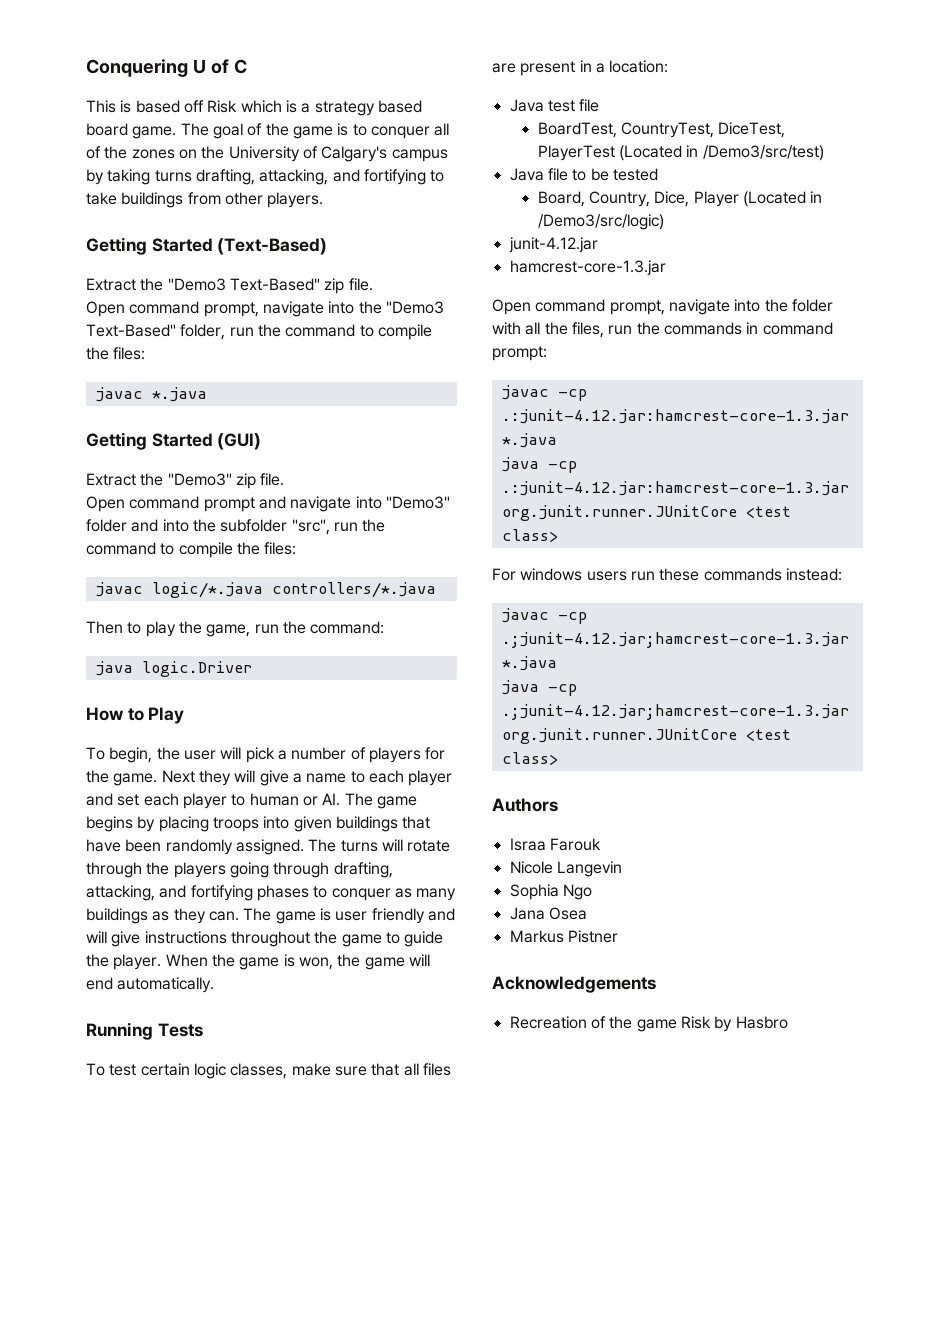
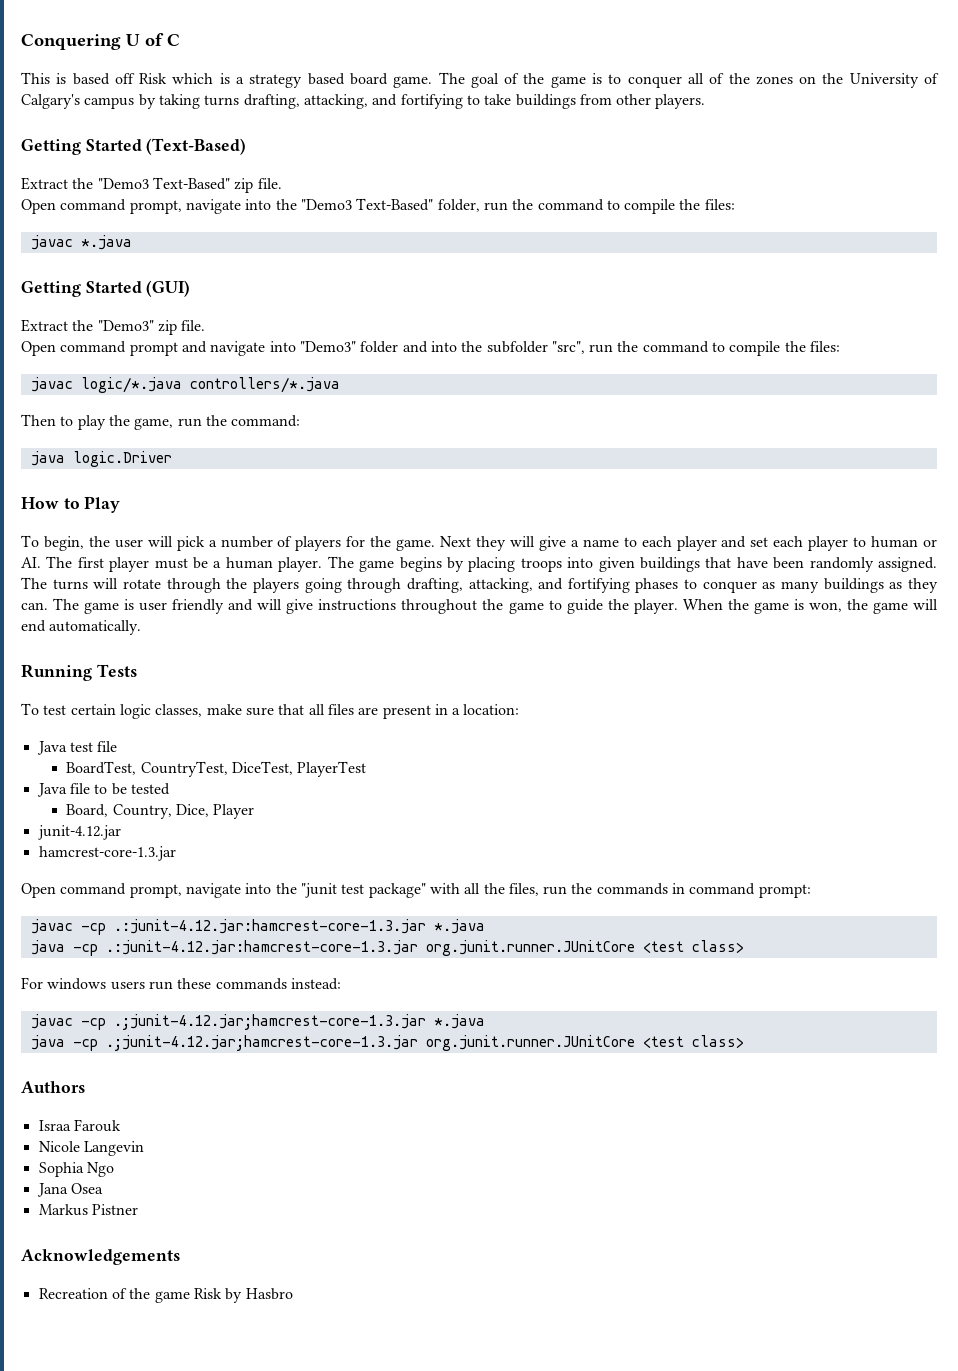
(373, 799) none -> [77,556,354,572] first player must be a human player. The
[619,145,824,161] (Located in /Demo3/src/test) -> (367, 769) none
[743,191,823,207] [537,214,664,230] (Located in /Demo3/src/logic) -> (255, 811) none
[791,299,833,312] folder -> [300,883,426,898] "junit test package"

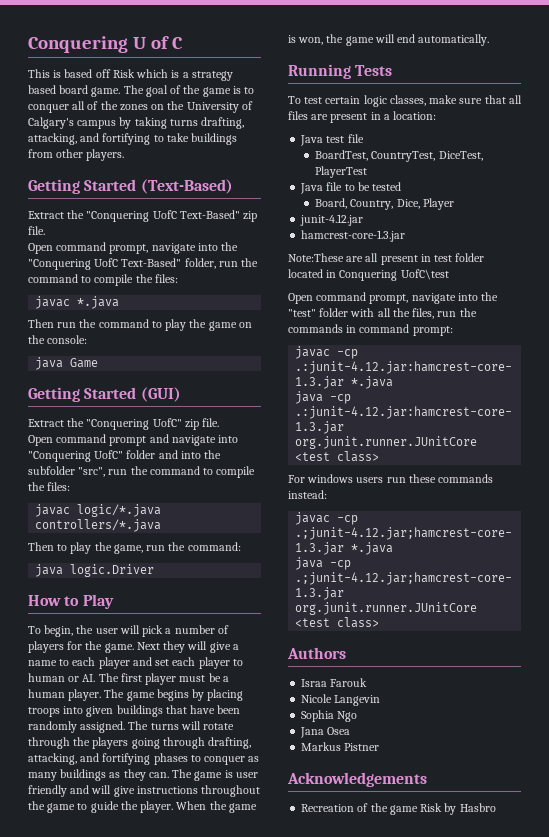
[97,178,149,189] "Demo3 -> [86,210,177,222] "Conquering UofC
[300,199,352,210] "Demo3 -> [28,258,119,270] "Conquering UofC
(132, 242) none -> [28,319,252,331] [28,335,88,344] [35,357,99,370] // Then run the command to play the game on the console: // java Game
[97,320,154,331] "Demo3" -> [86,418,182,430] "Conquering UofC"
[299,341,356,352] "Demo3" -> [28,450,124,462] "Conquering UofC"
[21,883,426,898] // Open command prompt, navigate into the "junit test package" -> [288,253,485,265] [288,269,449,281] [288,292,499,304] [288,308,349,317] // Note:These are all present in test folder located in Conquering UofC\test // Open command prompt, navigate into the "test" folder

